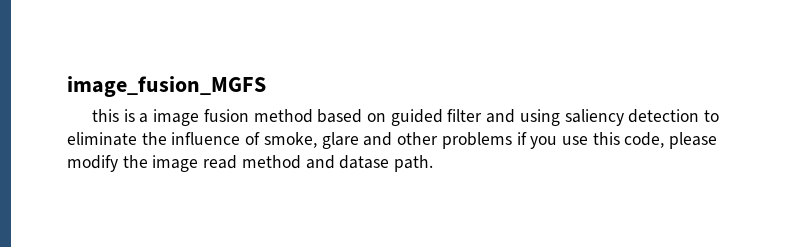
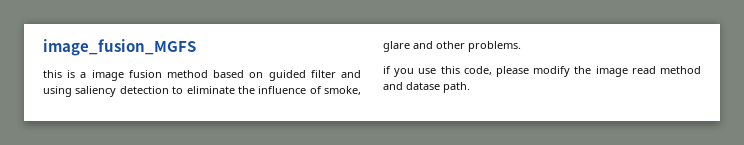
[441,132,512,149] problems -> [468,41,521,52] problems. //

